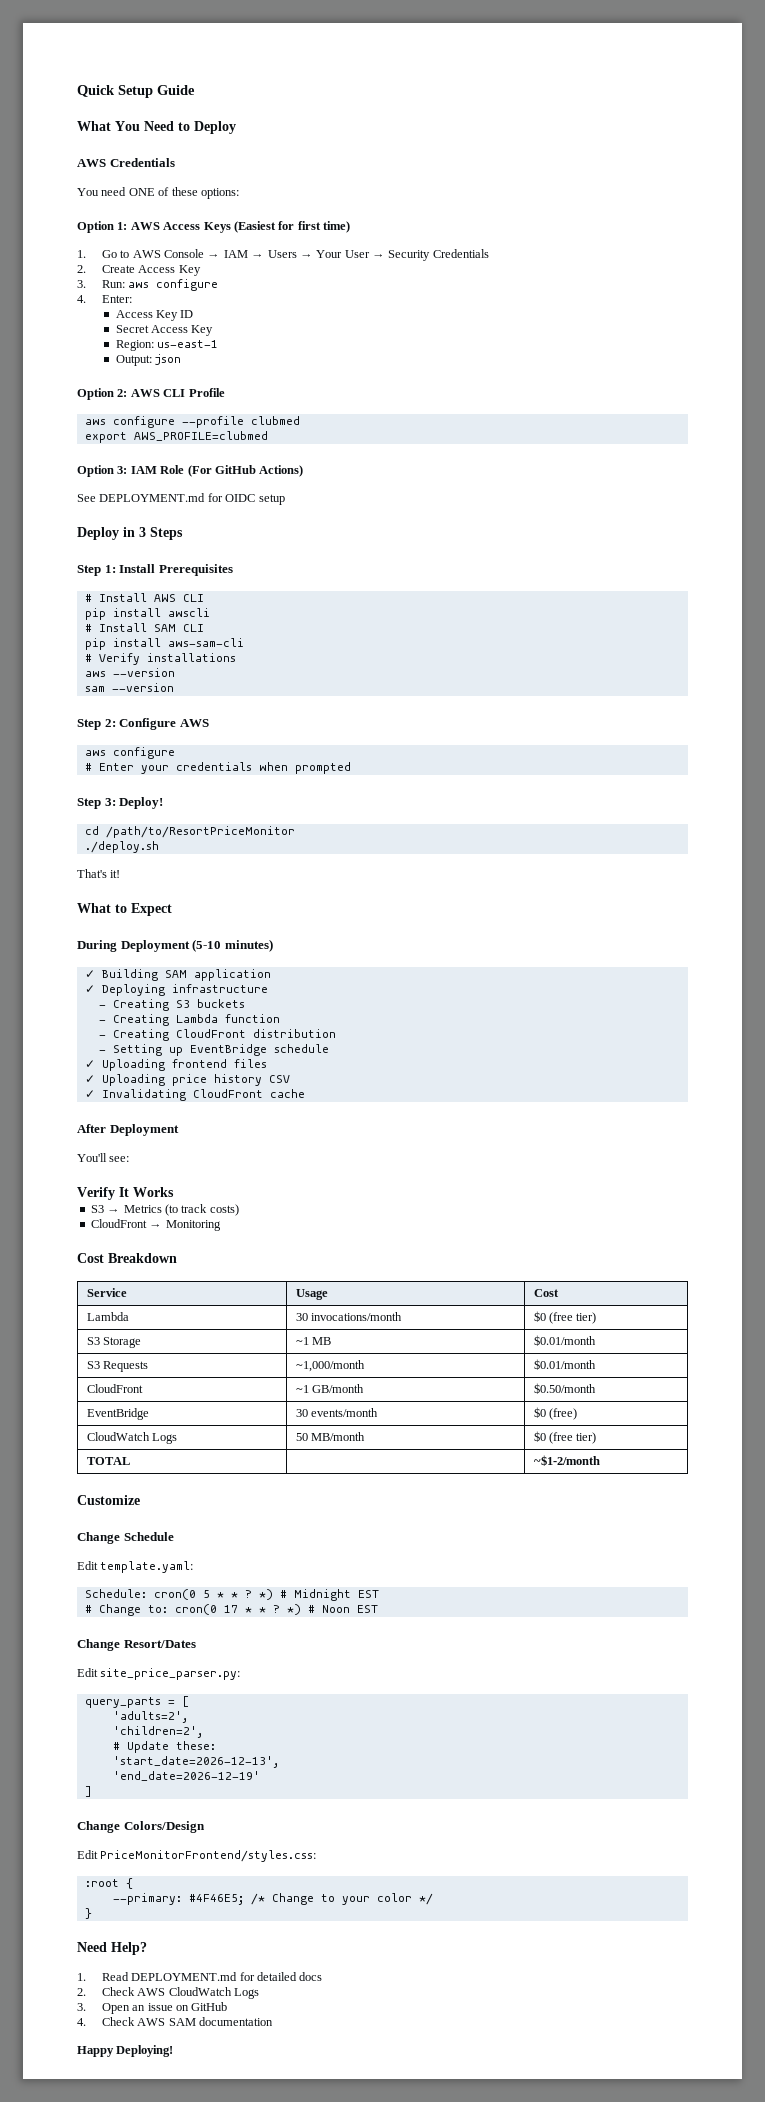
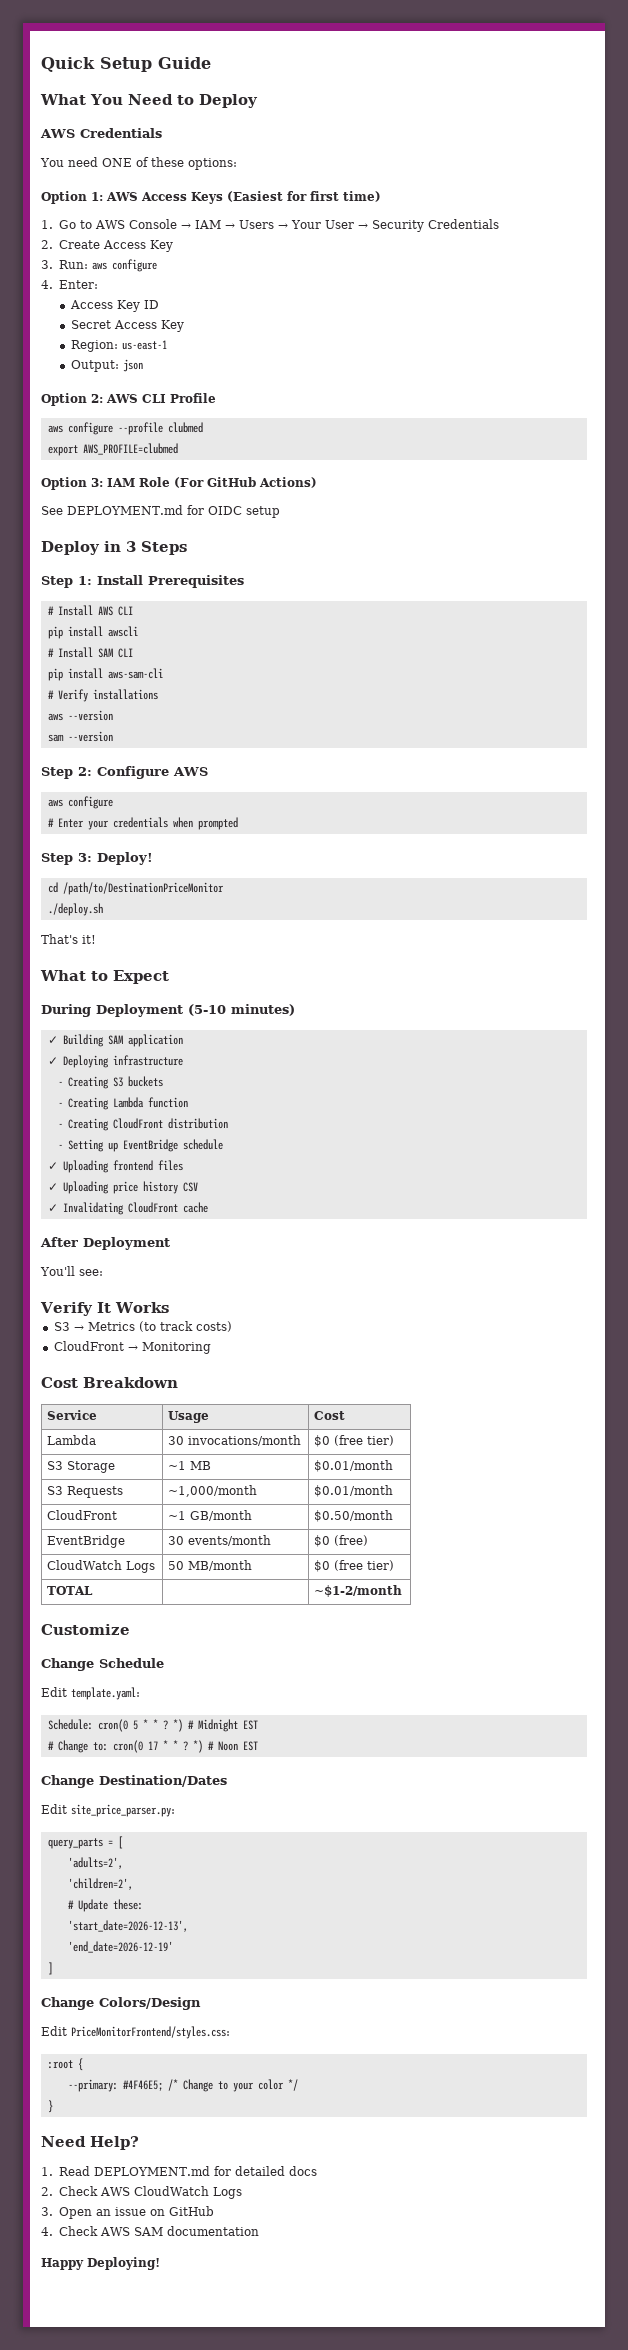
[105,826,295,838] /path/to/ResortPriceMonitor -> [62,882,224,895] /path/to/DestinationPriceMonitor
[123,1640,196,1648] Resort/Dates -> [99,1775,227,1787] Destination/Dates

